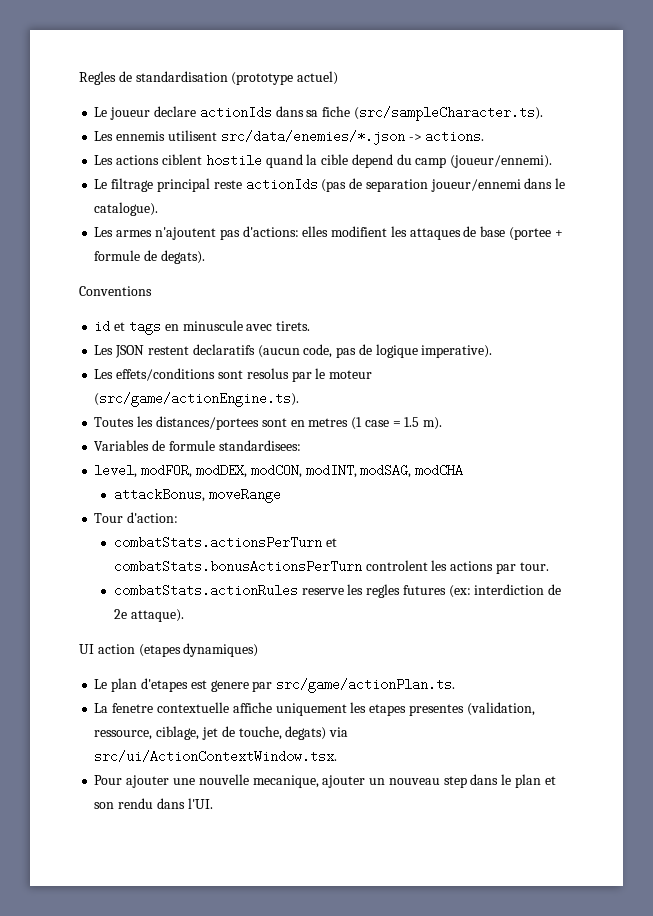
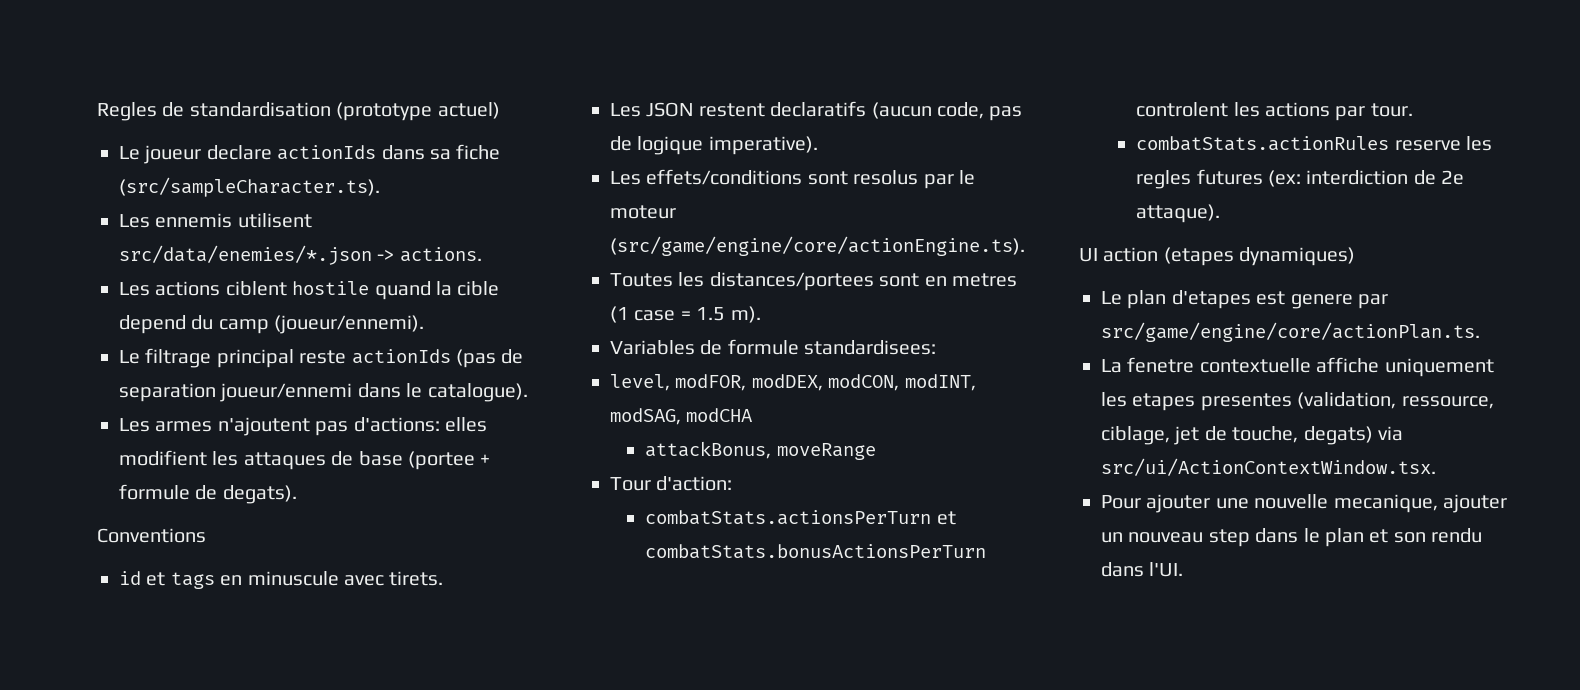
[94,392,300,407] (src/game/actionEngine.ts). -> [610,236,1025,256] (src/game/engine/core/actionEngine.ts).
[276,678,456,693] src/game/actionPlan.ts. -> [1101,322,1480,342] src/game/engine/core/actionPlan.ts.

